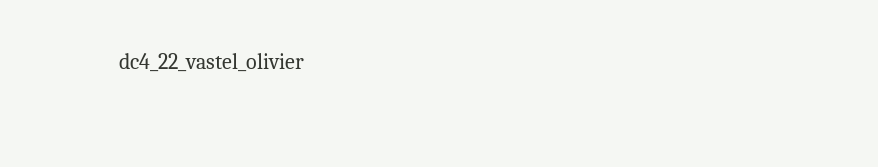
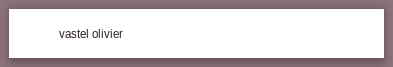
[119,53,304,72] dc4_22_vastel_olivier -> [59,29,124,38] vastel olivier

